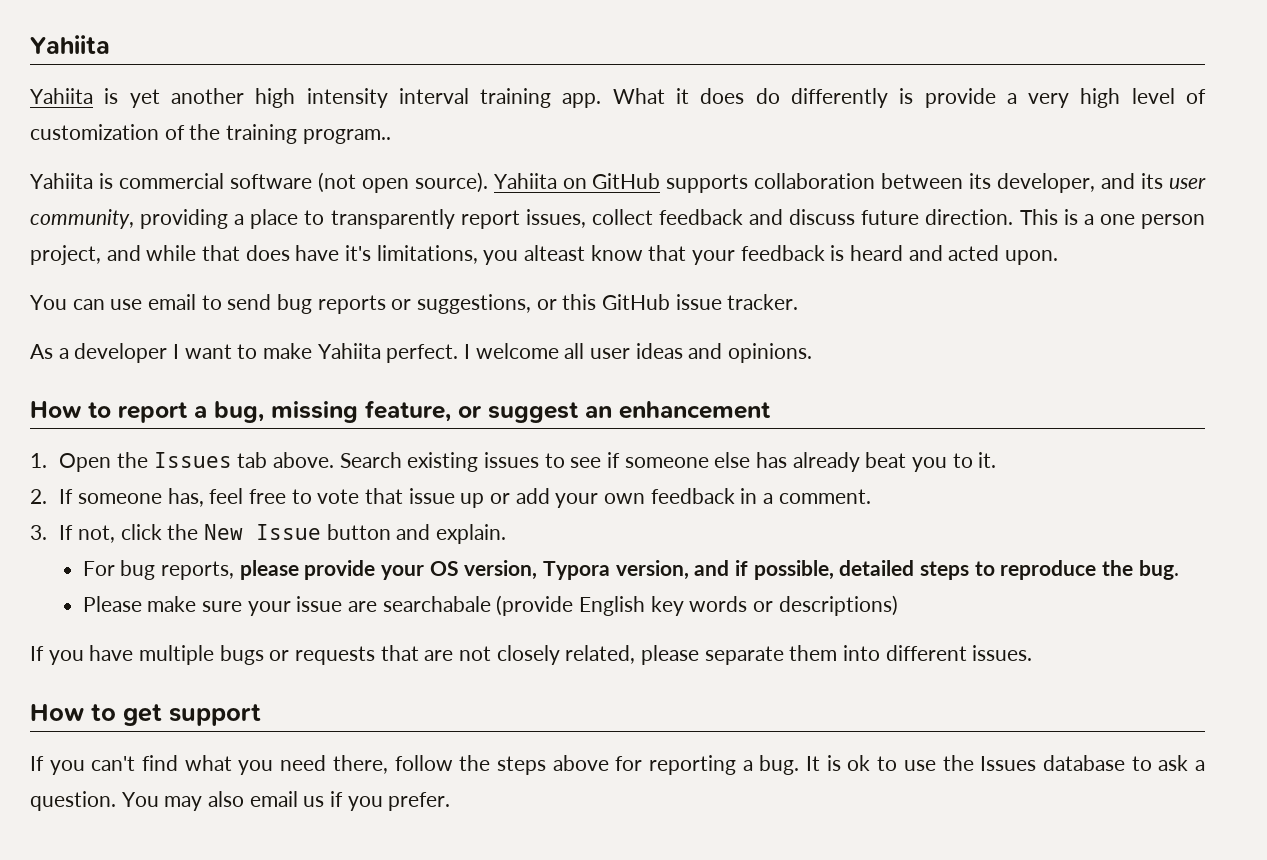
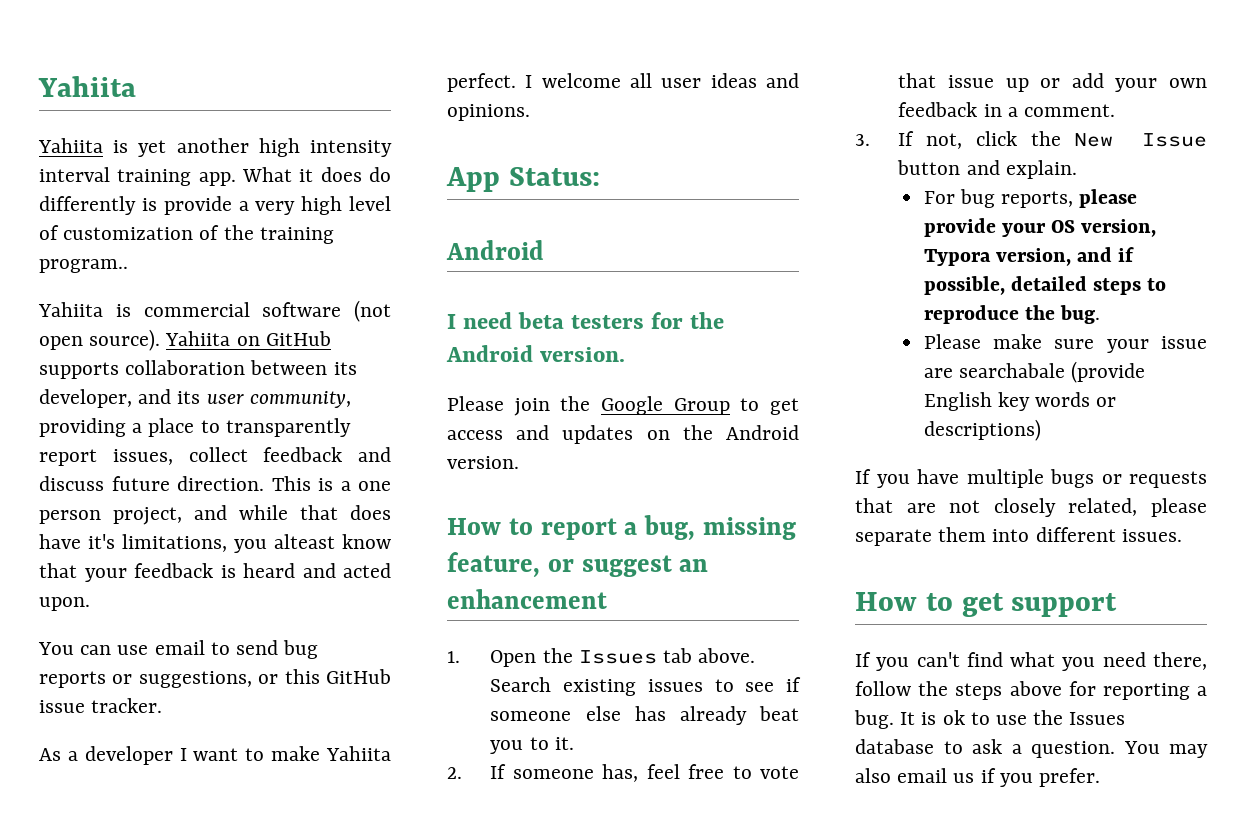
(813, 353) none -> [446,167,600,192] [446,240,544,260] [447,312,725,329] [446,345,626,362] [447,396,799,416] [447,425,799,444] [447,456,519,469] // App Status: // Android // I need beta testers for the Android version. // Please join the Google Group to get access and updates on the Android version.

